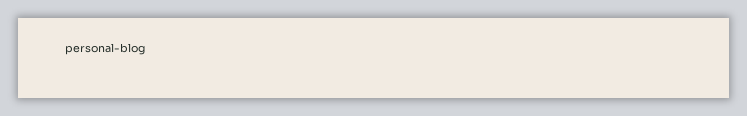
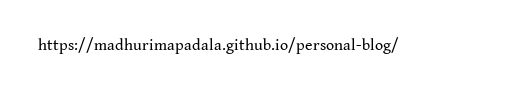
[65,43,145,55] personal-blog -> [38,37,399,54] https://madhurimapadala.github.io/personal-blog/

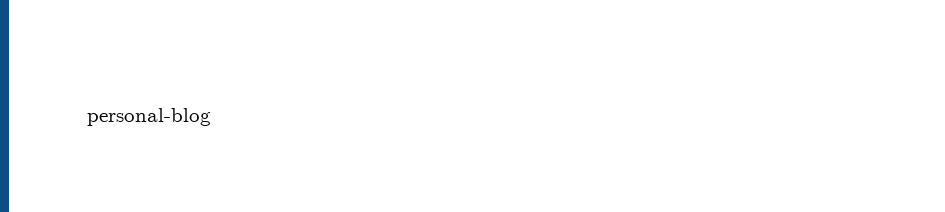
[38,37,399,54] https://madhurimapadala.github.io/personal-blog/ -> [87,108,211,126] personal-blog

